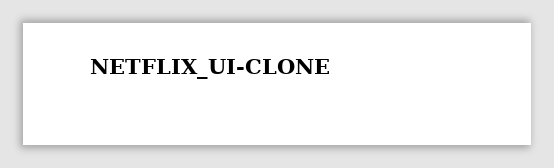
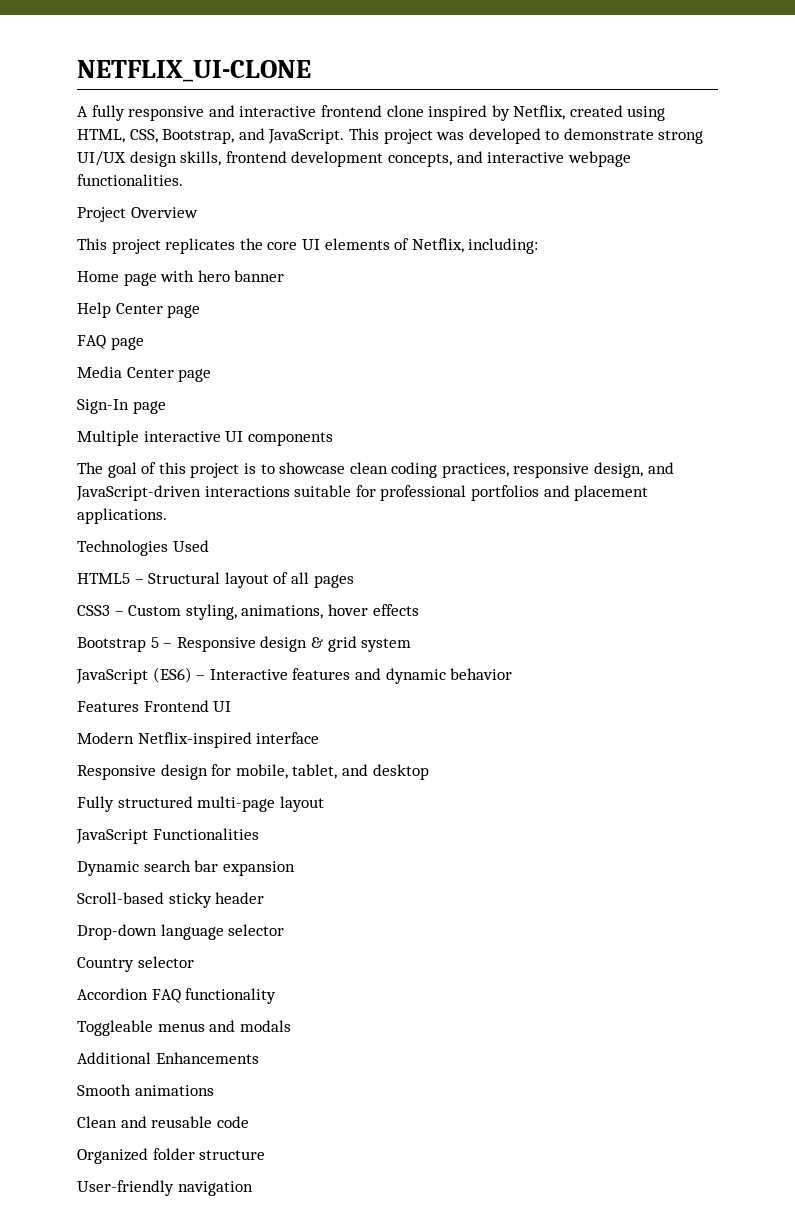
(330, 69) none -> [77,105,666,121] [77,128,704,144] [77,151,631,167] [77,174,183,186] [77,207,198,222] [77,238,539,254] [77,270,285,286] [77,302,201,318] [77,335,144,350] [77,366,212,382] [77,399,166,414] [77,430,333,446] [77,462,674,478] [76,485,649,501] [77,508,167,524] [77,540,209,556] [77,572,354,588] [77,604,419,620] [77,636,412,652] [76,667,513,684] [77,700,232,712] [77,732,320,748] [77,764,429,780] [77,796,324,812] [76,828,259,844] [77,860,295,876] [77,892,265,908] [77,924,285,940] [77,956,194,972] [77,988,277,1004] [77,1020,291,1036] [77,1052,259,1064] [77,1084,214,1096] [77,1116,249,1128] [77,1148,266,1164] [77,1180,253,1196] // A fully responsive and interactive frontend clone inspired by Netflix, created using HTML, CSS, Bootstrap, and JavaScript. This project was developed to demonstrate strong UI/UX design skills, frontend development concepts, and interactive webpage functionalities. // Project Overview // This project replicates the core UI elements of Netflix, including: // Home page with hero banner // Help Center page // FAQ page // Media Center page // Sign-In page // Multiple interactive UI components // The goal of this project is to showcase clean coding practices, responsive design, and JavaScript-driven interactions suitable for professional portfolios and placement applications. // Technologies Used // HTML5 – Structural layout of all pages // CSS3 – Custom styling, animations, hover effects // Bootstrap 5 – Responsive design & grid system // JavaScript (ES6) – Interactive features and dynamic behavior // Features Frontend UI // Modern Netflix-inspired interface // Responsive design for mobile, tablet, and desktop // Fully structured multi-page layout // JavaScript Functionalities // Dynamic search bar expansion // Scroll-based sticky header // Drop-down language selector // Country selector // Accordion FAQ functionality // Toggleable menus and modals // Additional Enhancements // Smooth animations // Clean and reusable code // Organized folder structure // User-friendly navigation

